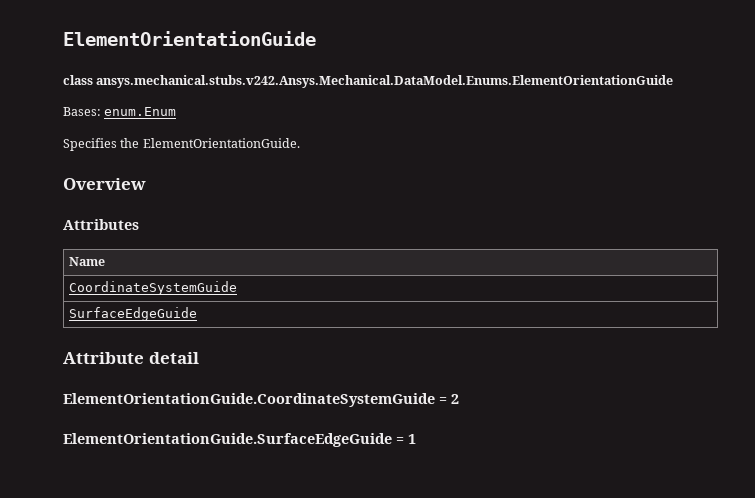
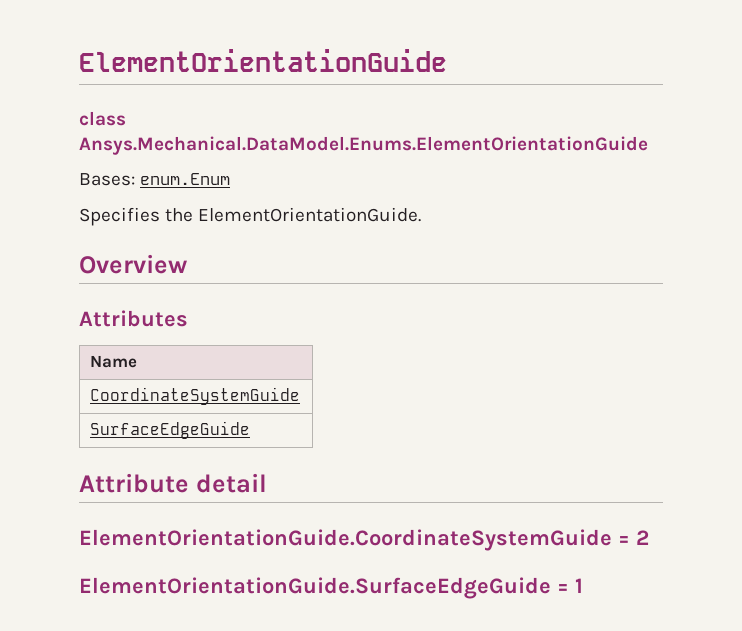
[96,75,674,88] ansys.mechanical.stubs.v242.Ansys.Mechanical.DataModel.Enums.ElementOrientationGuide -> [79,136,648,155] Ansys.Mechanical.DataModel.Enums.ElementOrientationGuide

